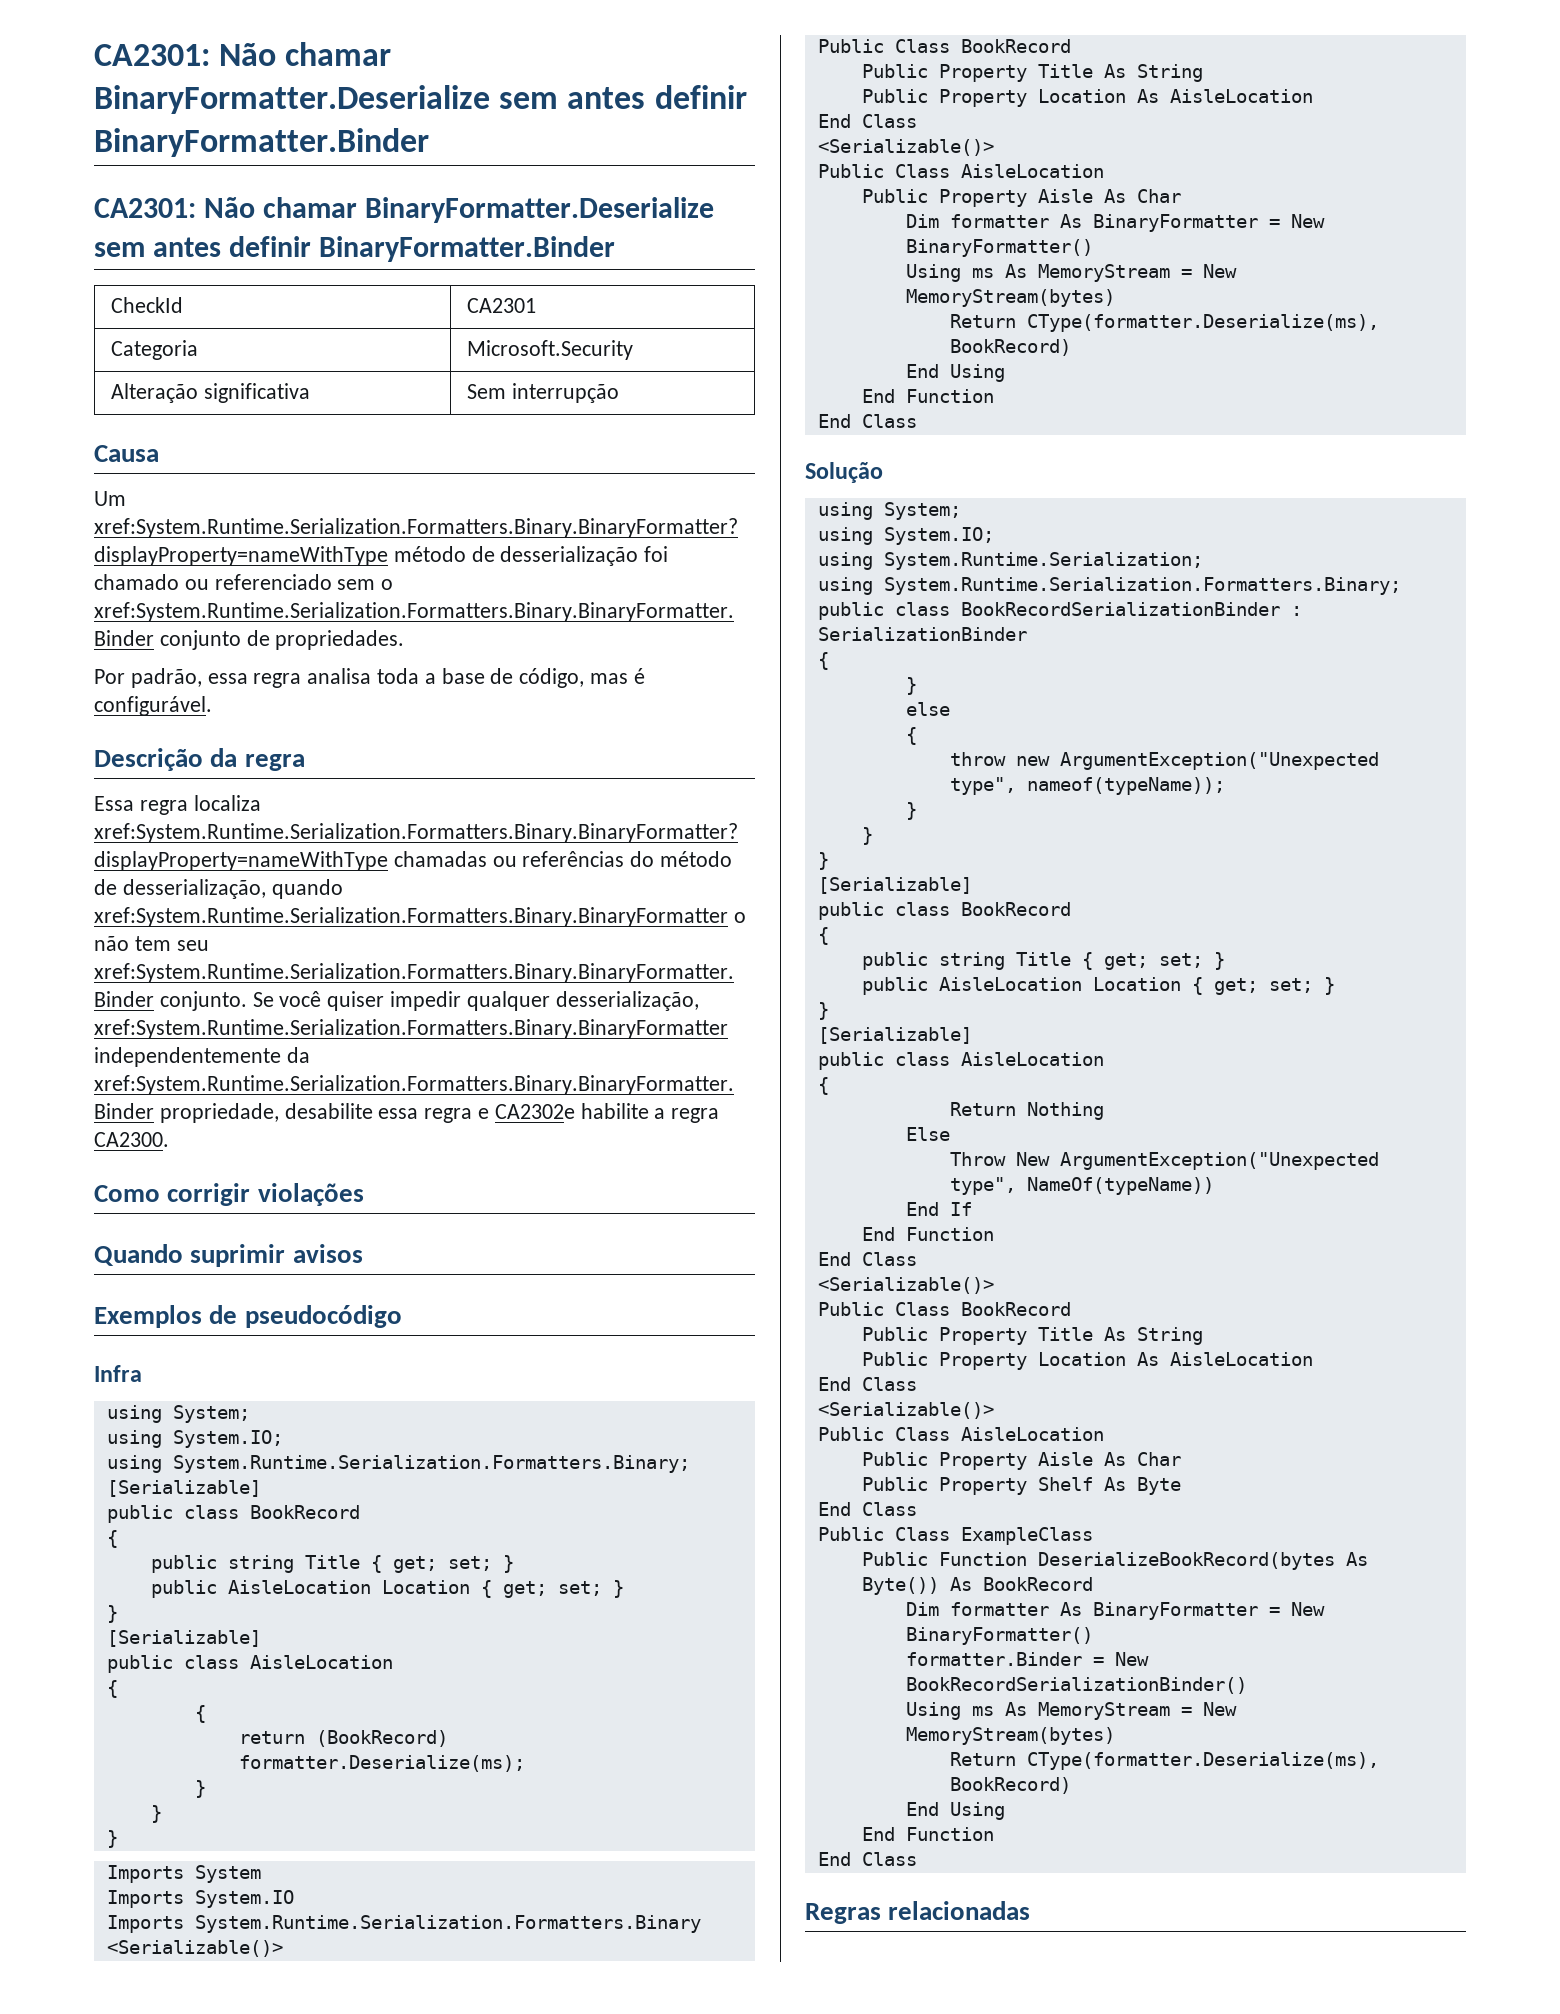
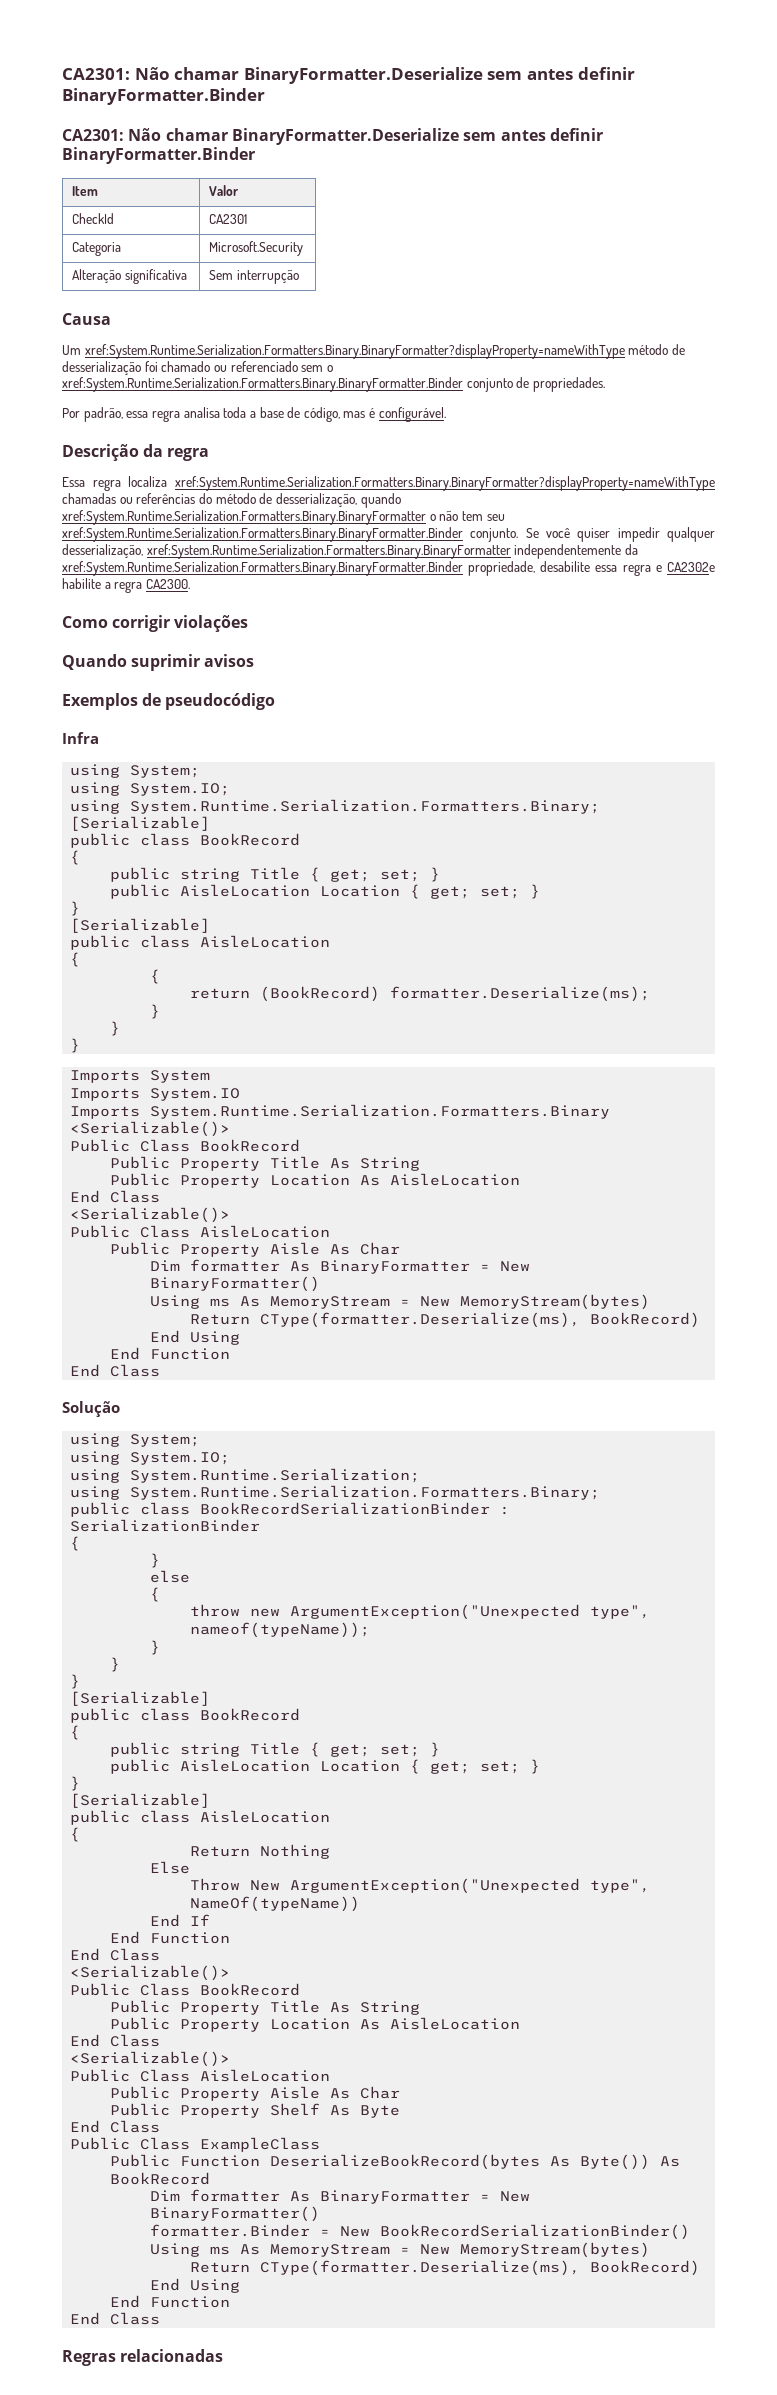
(616, 249) none -> [72,186,99,196] [209,185,240,196] // Item | Valor

